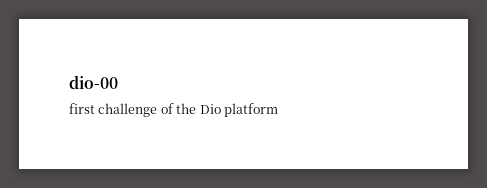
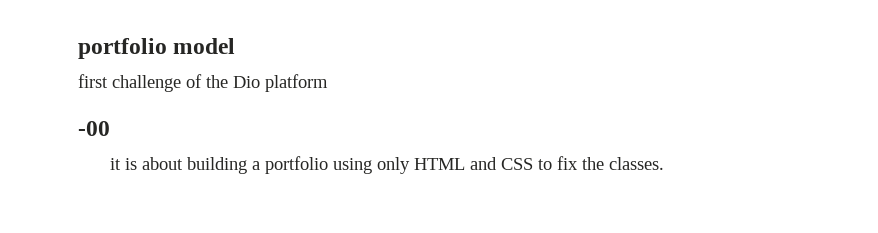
[69,75,118,89] dio-00 -> [78,38,236,59] portfolio model
(278, 110) none -> [78,121,110,136] [110,156,665,174] // -00 // it is about building a portfolio using only HTML and CSS to fix the classes.

